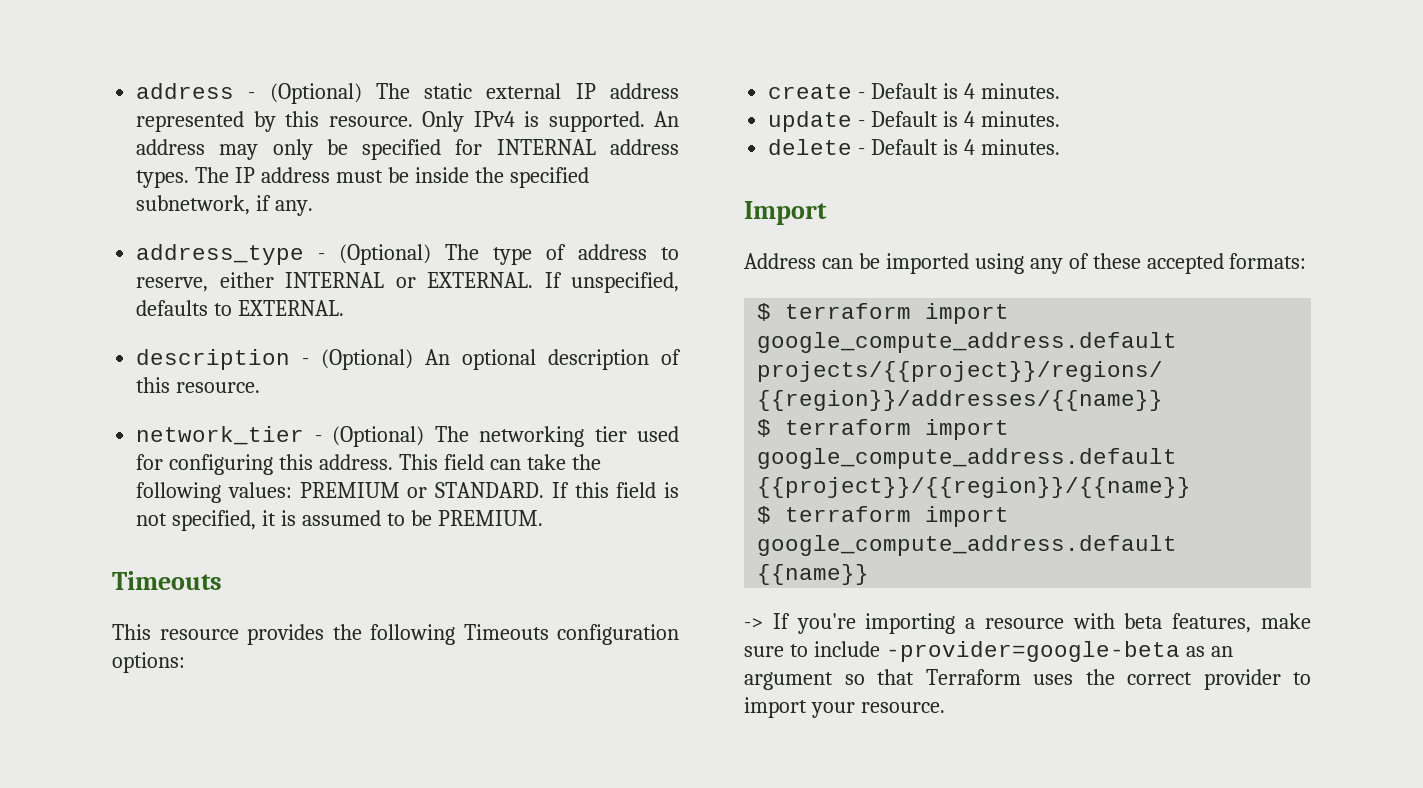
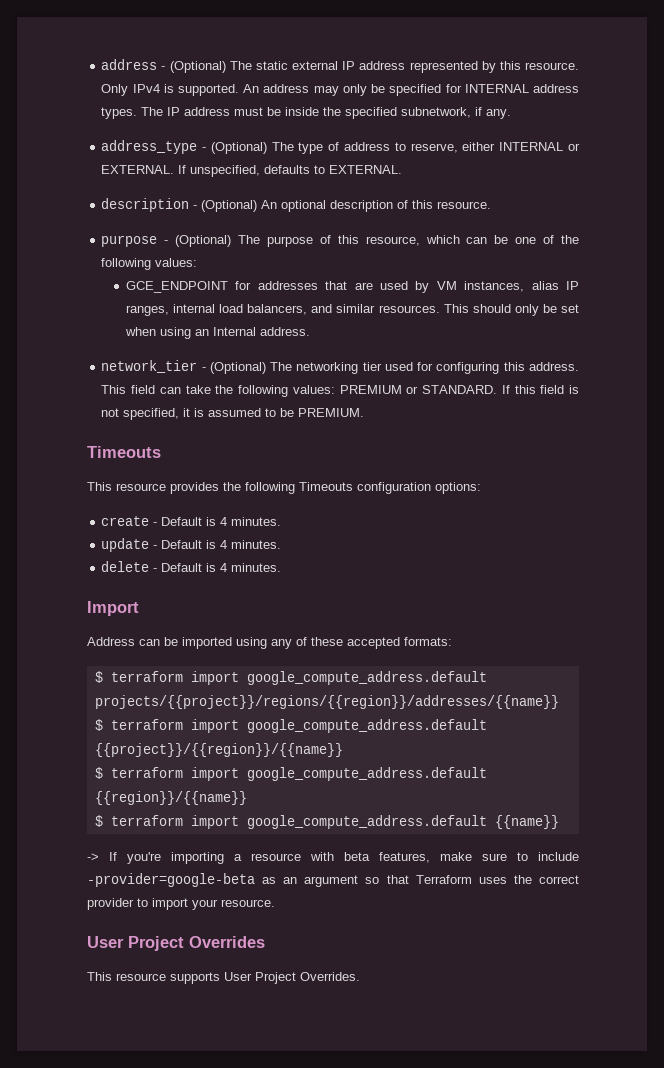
(261, 387) none -> [101,235,579,247] [101,258,198,270] [125,281,579,293] [125,304,579,316] [124,327,310,339] // purpose - (Optional) The purpose of this resource, which can be one of the following values: // GCE_ENDPOINT for addresses that are used by VM instances, alias IP ranges, internal load balancers, and similar resources. This should only be set when using an Internal address.
(1192, 487) none -> [94,767,487,781] [94,791,247,805] // $ terraform import google_compute_address.default {{region}}/{{name}}
(945, 707) none -> [87,936,265,951] [87,972,360,984] // User Project Overrides // This resource supports User Project Overrides.

